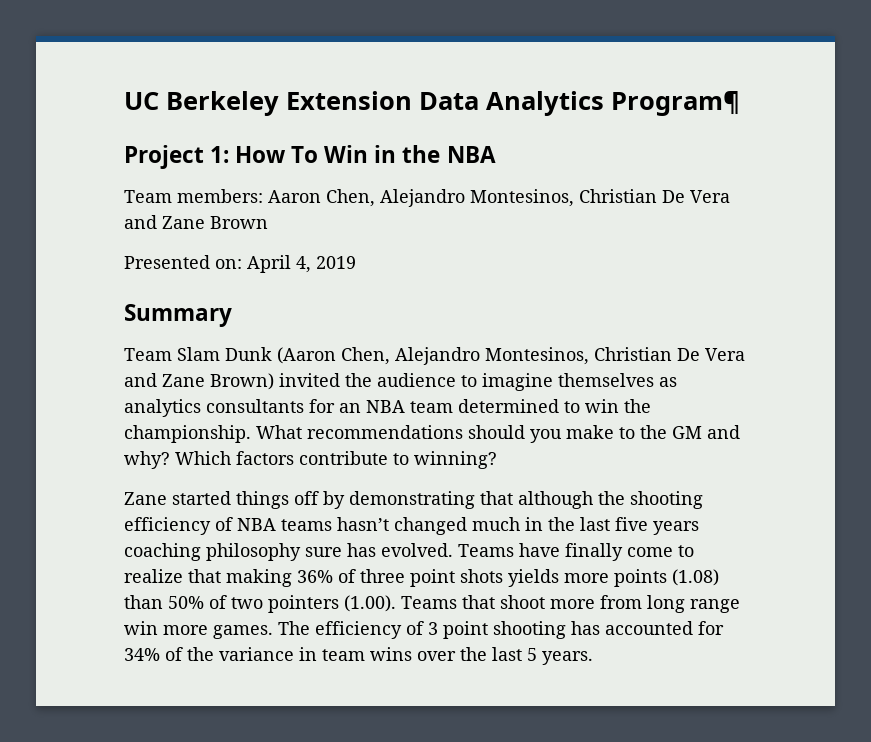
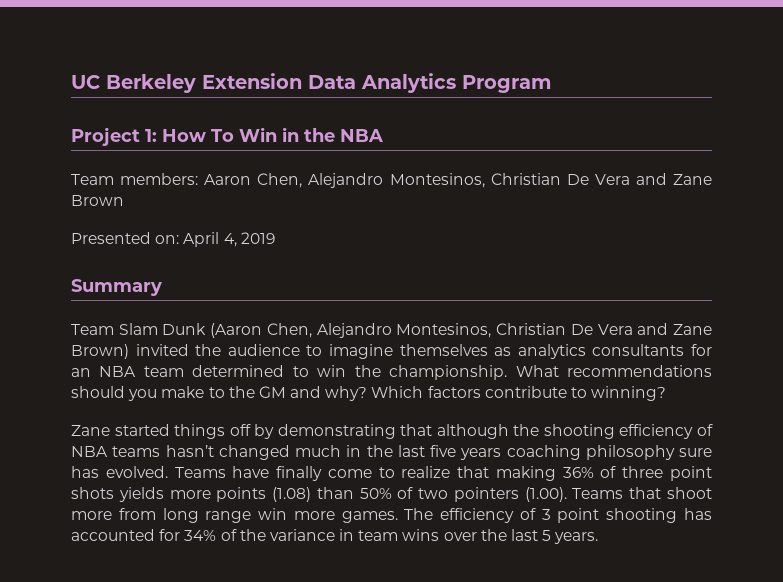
[611,91,740,116] Program¶ -> [462,75,551,93] Program

